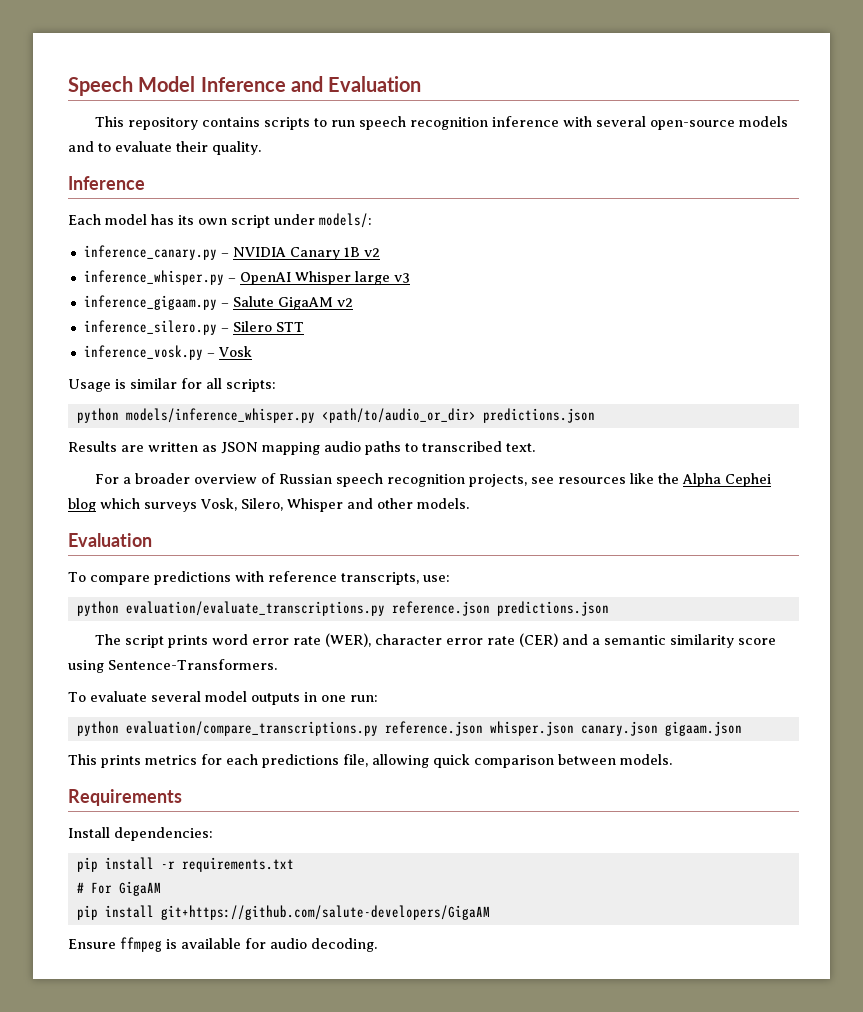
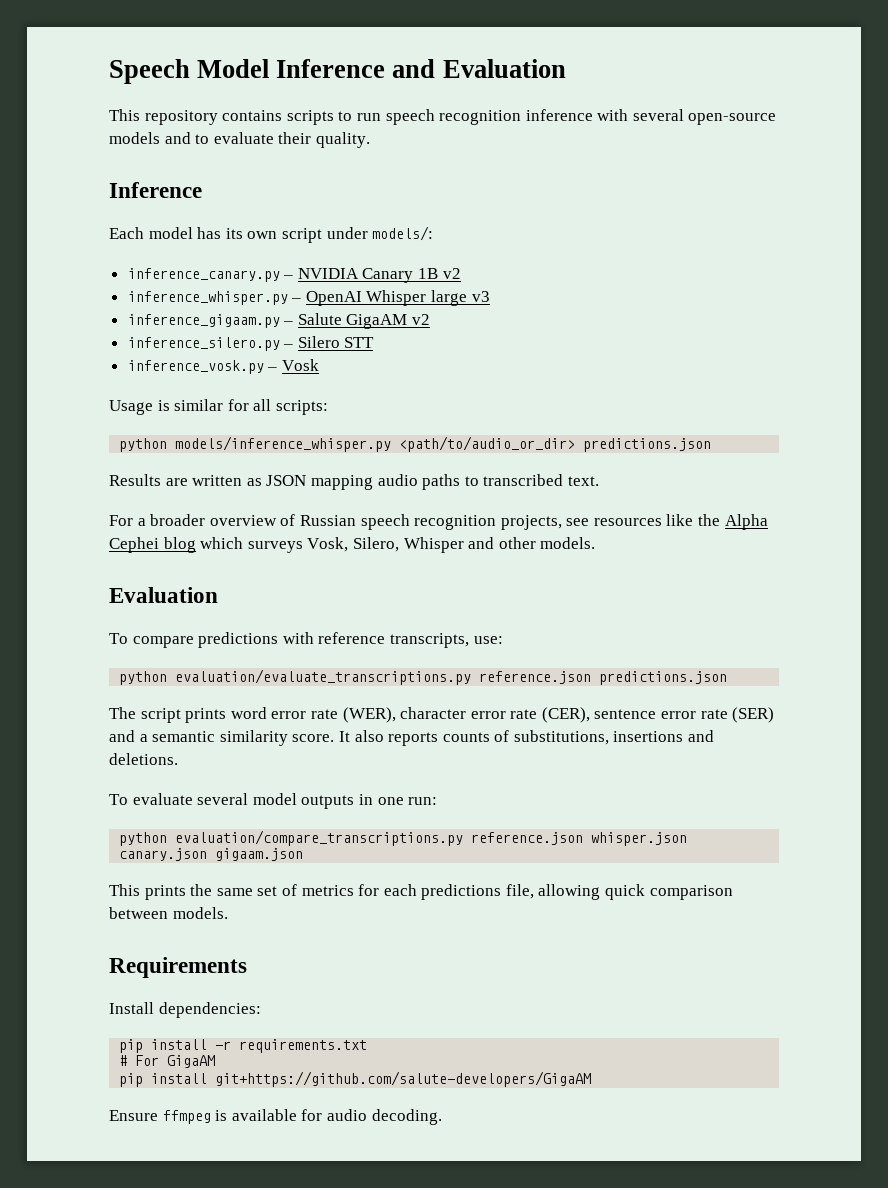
[518,633,776,648] [68,659,277,673] (CER) and a semantic similarity score using Sentence-Transformers. -> [541,707,775,723] [109,730,715,746] [109,753,178,765] (CER), sentence error rate (SER) and a semantic similarity score. It also reports counts of substitutions, insertions and deletions.
(141, 761) none -> [190,884,297,896] the same set of

